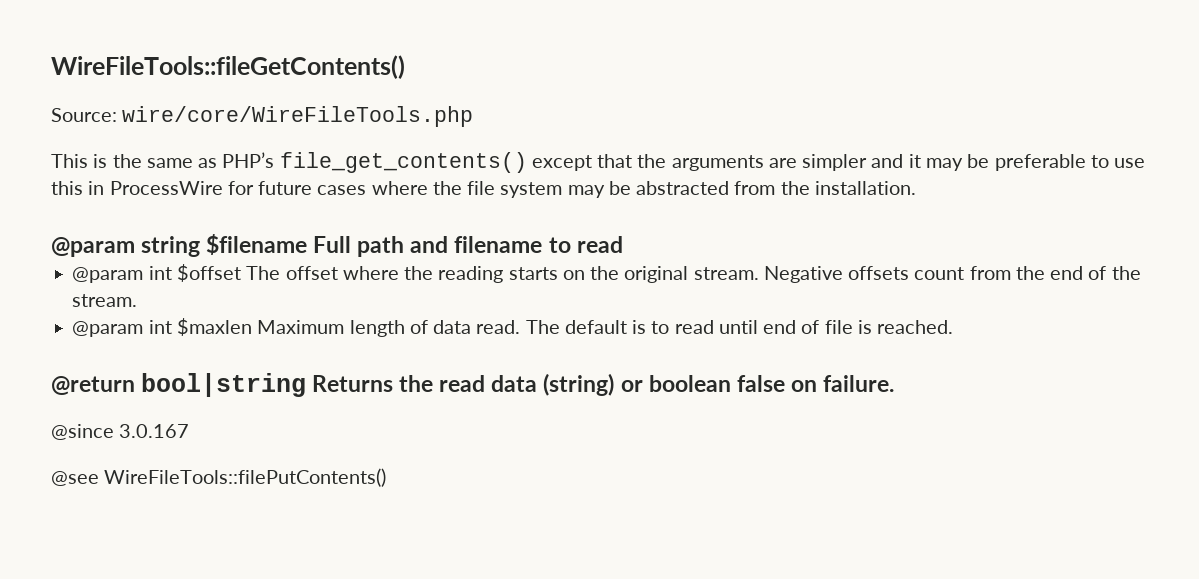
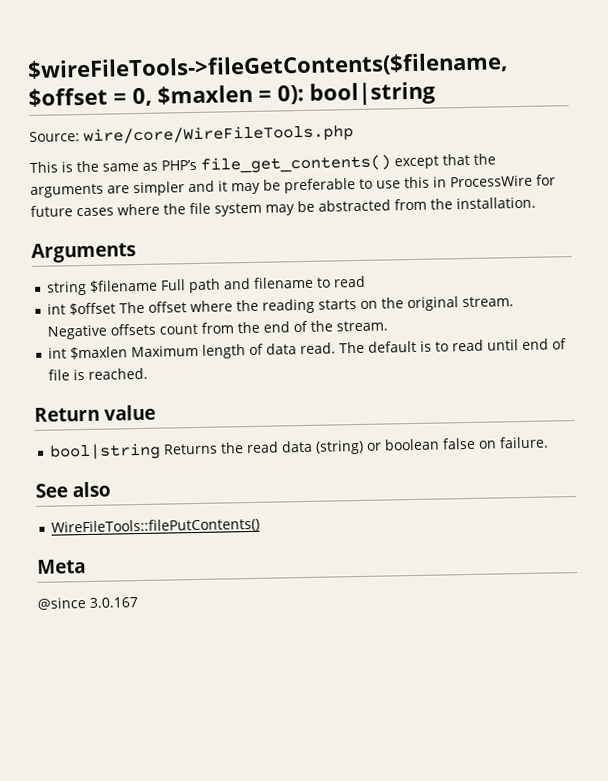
[51,55,405,79] WireFileTools::fileGetContents() -> [27,52,508,82] [28,81,436,107] $wireFileTools->fileGetContents($filename, $offset = 0, $maxlen = 0): bool|string
[51,237,135,257] @param -> [31,242,136,263] Arguments //
[72,267,144,283] @param -> (367, 281) none
[72,321,144,337] @param -> (389, 326) none
[51,376,135,395] @return -> [34,404,157,422] Return value //
(894, 383) none -> [35,481,112,498] [51,517,261,535] [37,559,86,574] // See also // WireFileTools::filePutContents() // Meta
[51,468,387,487] // @see WireFileTools::filePutContents() -> (138, 602) none

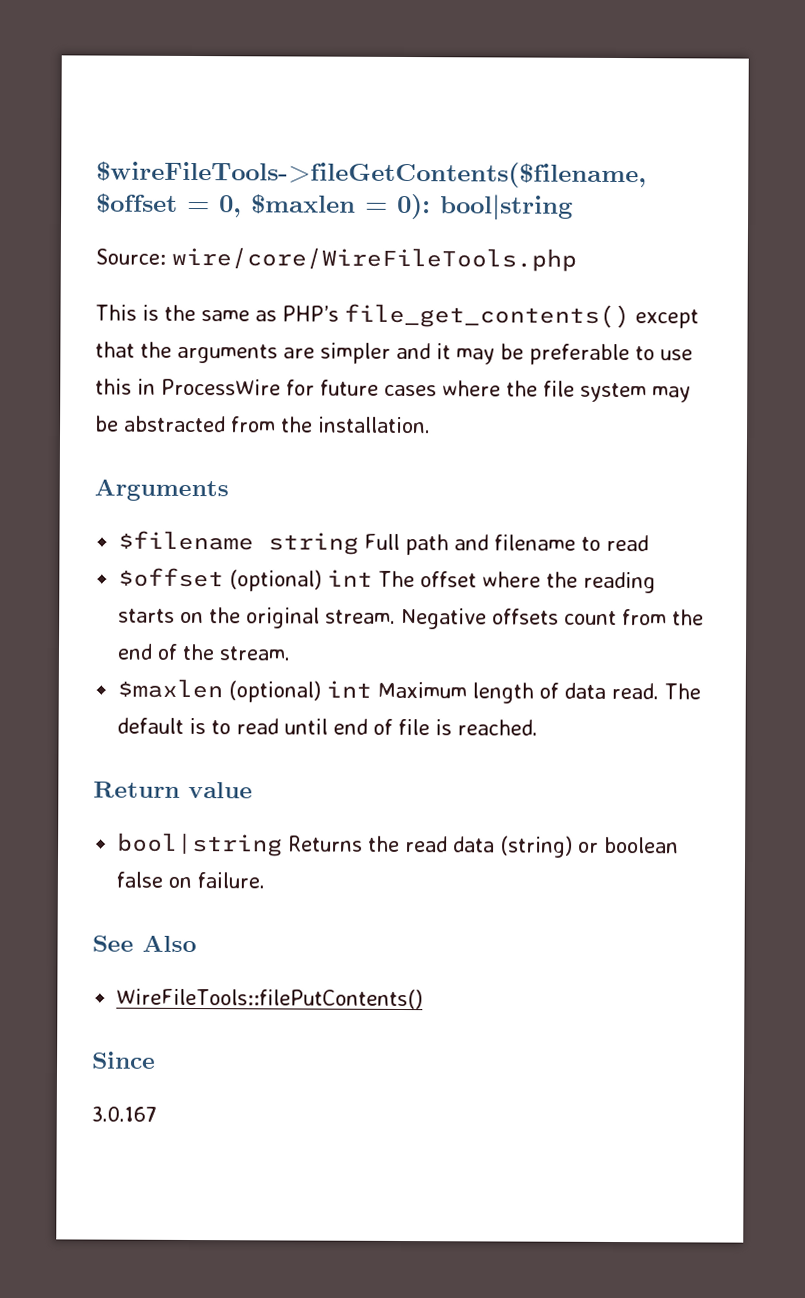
[46,279,159,296] string $filename -> [118,530,360,555] $filename string
[47,302,117,316] int $offset -> [118,567,374,592] $offset (optional) int
[48,346,129,360] int $maxlen -> [117,678,373,703] $maxlen (optional) int
[72,481,112,498] also -> [142,934,197,953] Also
[37,559,86,574] [37,597,86,610] Meta // @since -> [92,1051,156,1069] Since //

